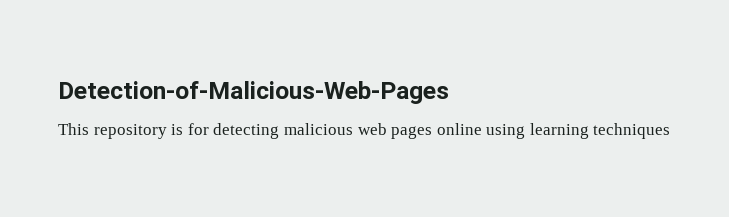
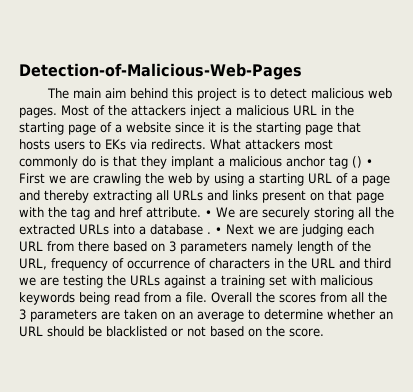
[58,123,671,139] This repository is for detecting malicious web pages online using learning techniques -> [47,88,393,101] [19,105,354,118] [19,122,361,135] [19,139,333,150] [19,156,373,169] [19,173,390,186] [19,190,384,203] [19,207,394,220] [19,224,374,237] [19,241,371,254] [19,258,391,271] [19,275,373,288] [19,292,387,305] [19,309,393,322] [19,326,324,337] The main aim behind this project is to detect malicious web pages. Most of the attackers inject a malicious URL in the starting page of a website since it is the starting page that hosts users to EKs via redirects. What attackers most commonly do is that they implant a malicious anchor tag () • First we are crawling the web by using a starting URL of a page and thereby extracting all URLs and links present on that page with the tag and href attribute. • We are securely storing all the extracted URLs into a database . • Next we are judging each URL from there based on 3 parameters namely length of the URL, frequency of occurrence of characters in the URL and third we are testing the URLs against a training set with malicious keywords being read from a file. Overall the scores from all the 3 parameters are taken on an average to determine whether an URL should be blacklisted or not based on the score.

